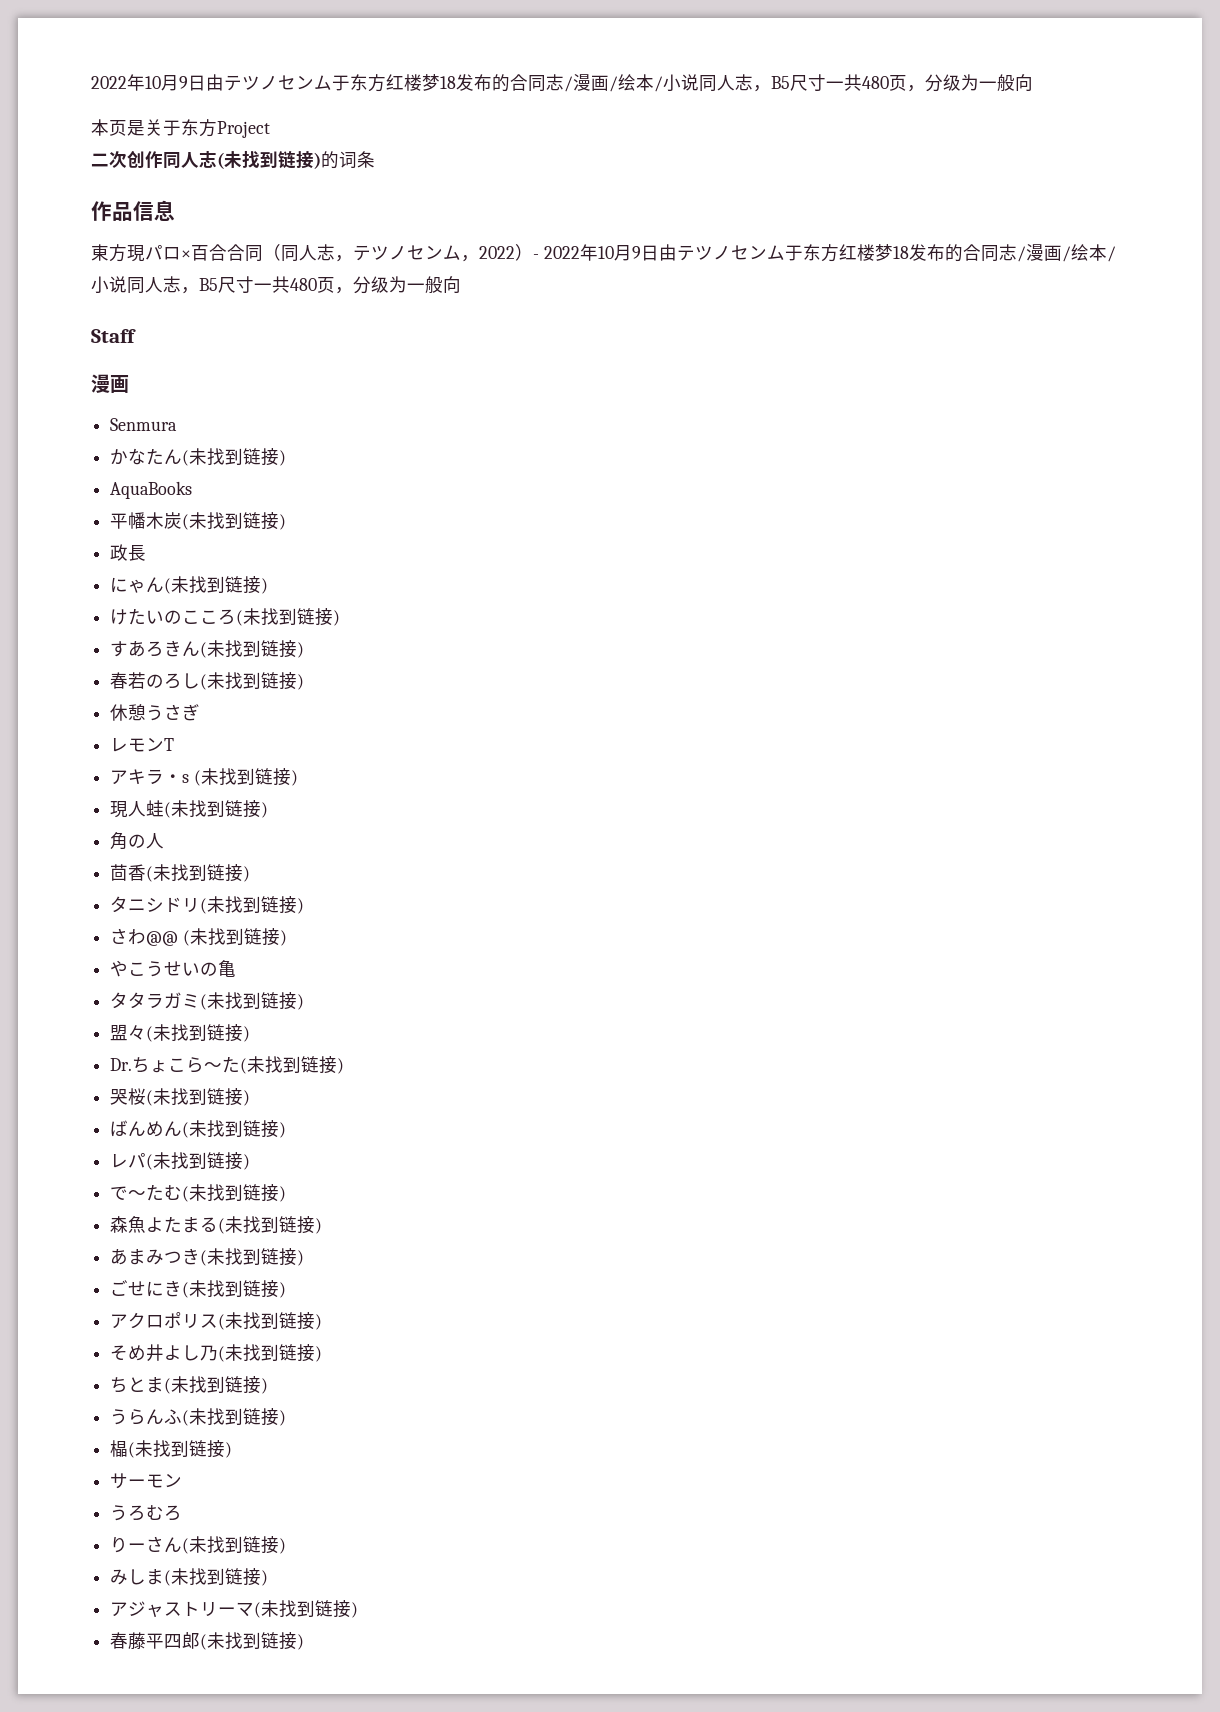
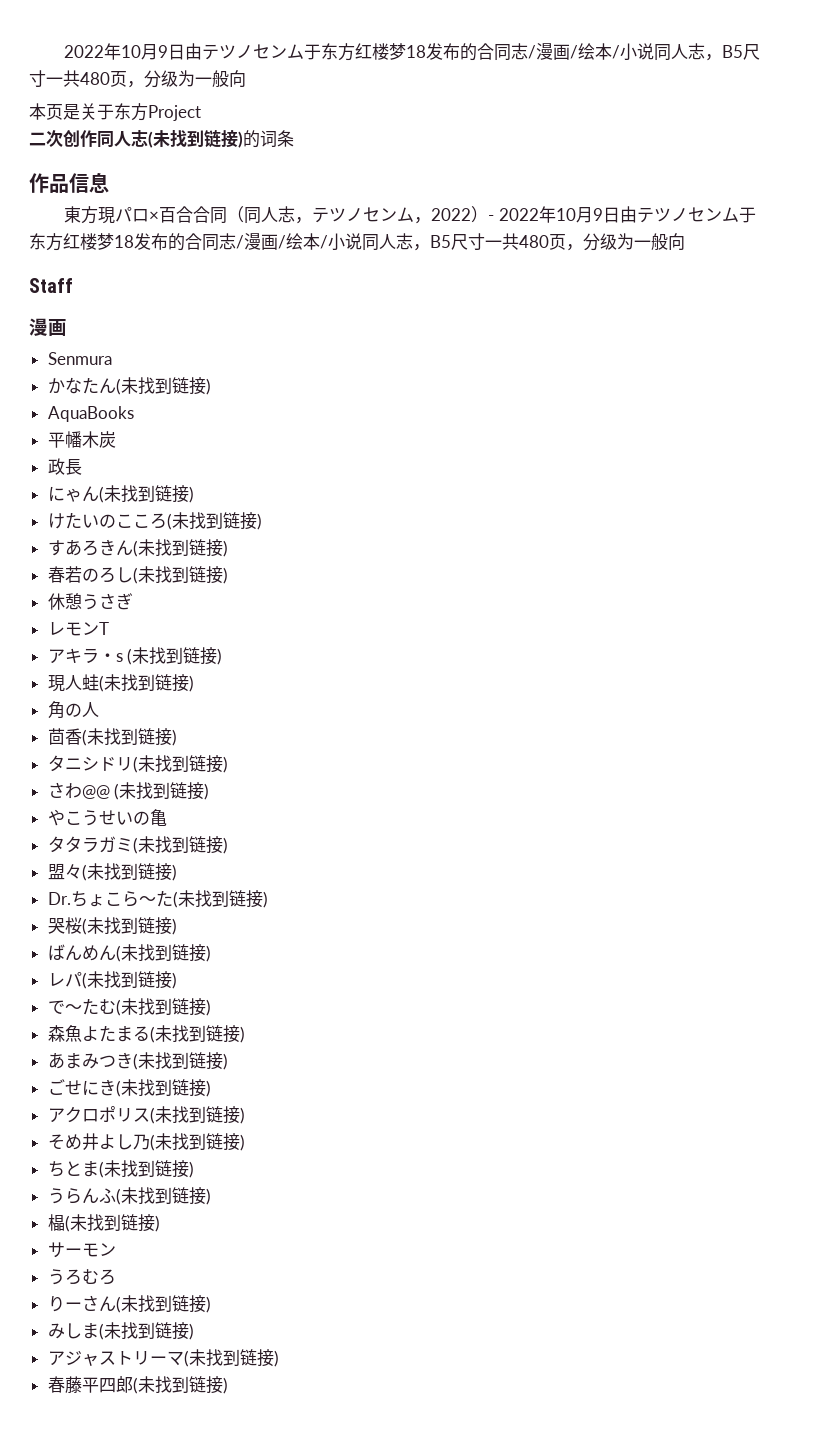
[182,512,287,530] (未找到链接) -> (116, 439) none

